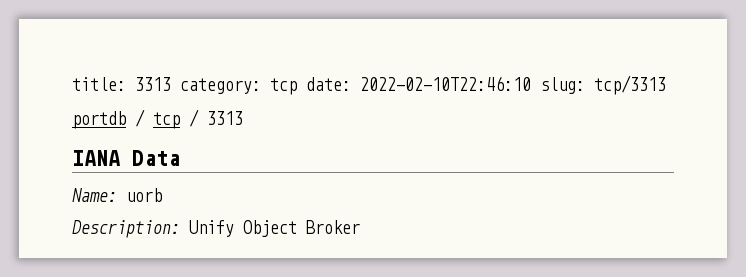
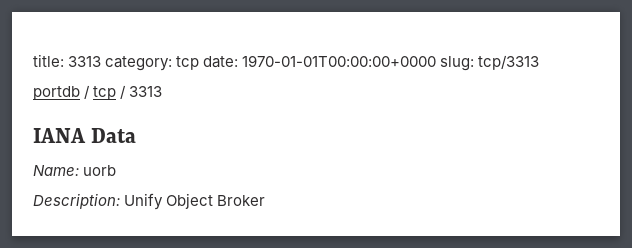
[360,76,531,91] 2022-02-10T22:46:10 -> [242,55,437,67] 1970-01-01T00:00:00+0000

